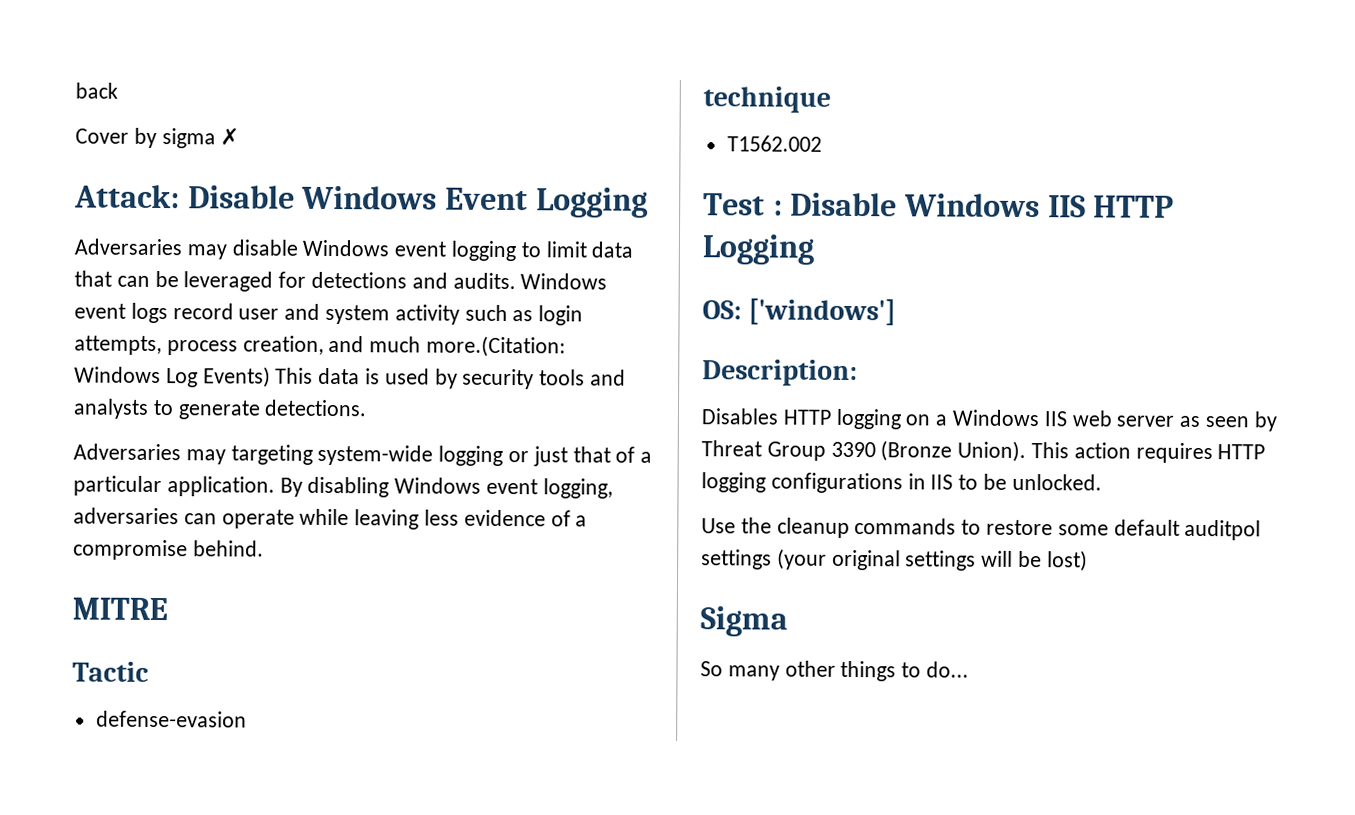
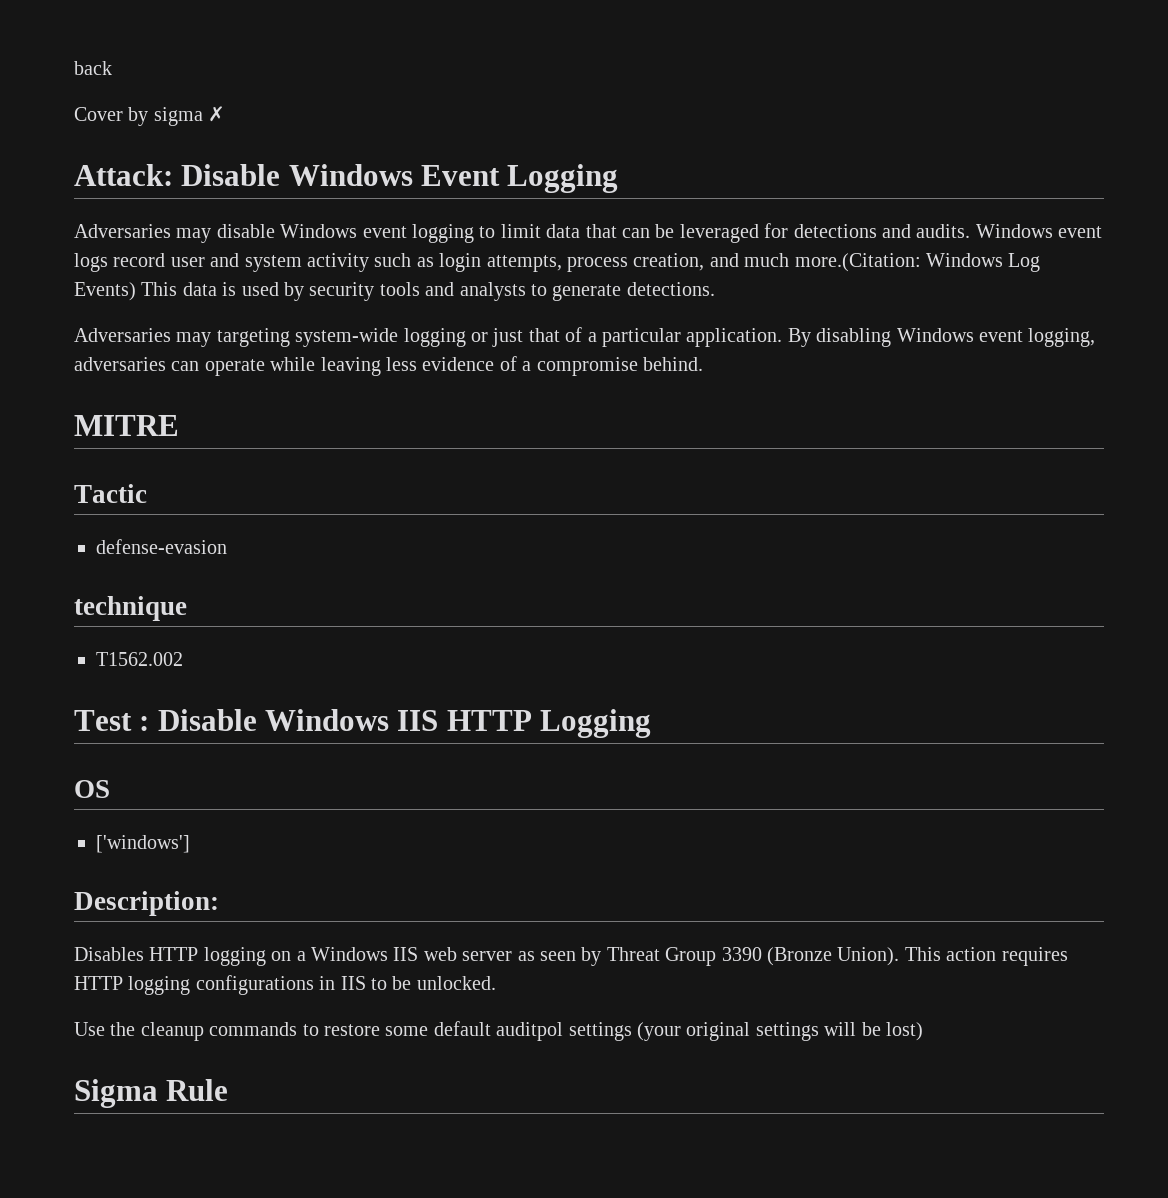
[702,300,742,320] OS: -> [74,780,110,798] OS //
[700,660,970,682] // So many other things to do... -> [166,1079,229,1101] Rule

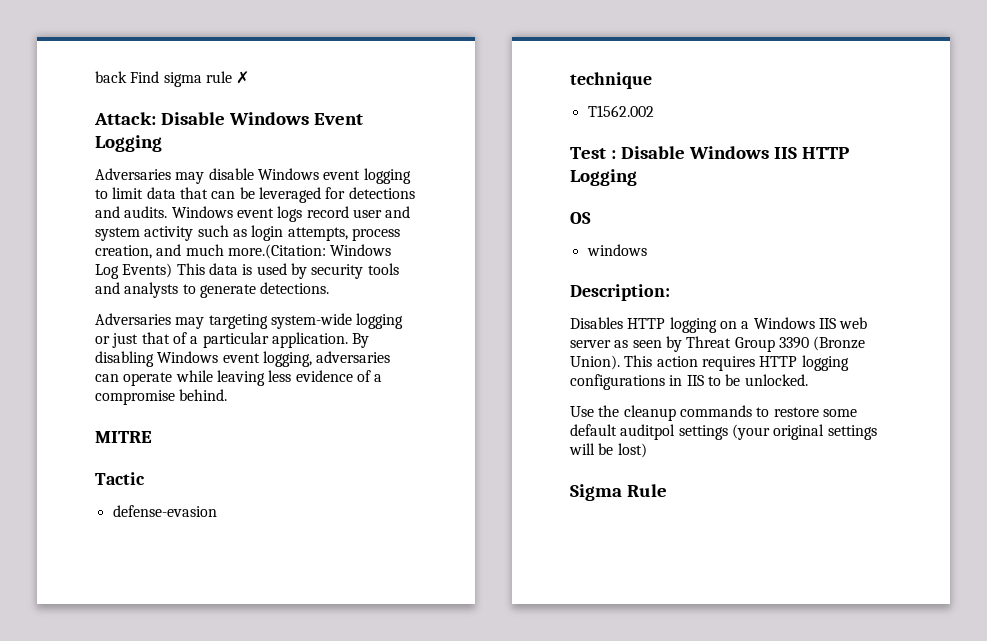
[74,107,203,126] // Cover by sigma -> [130,71,232,87] Find sigma rule
[96,835,190,853] ['windows'] -> [586,244,647,256] windows

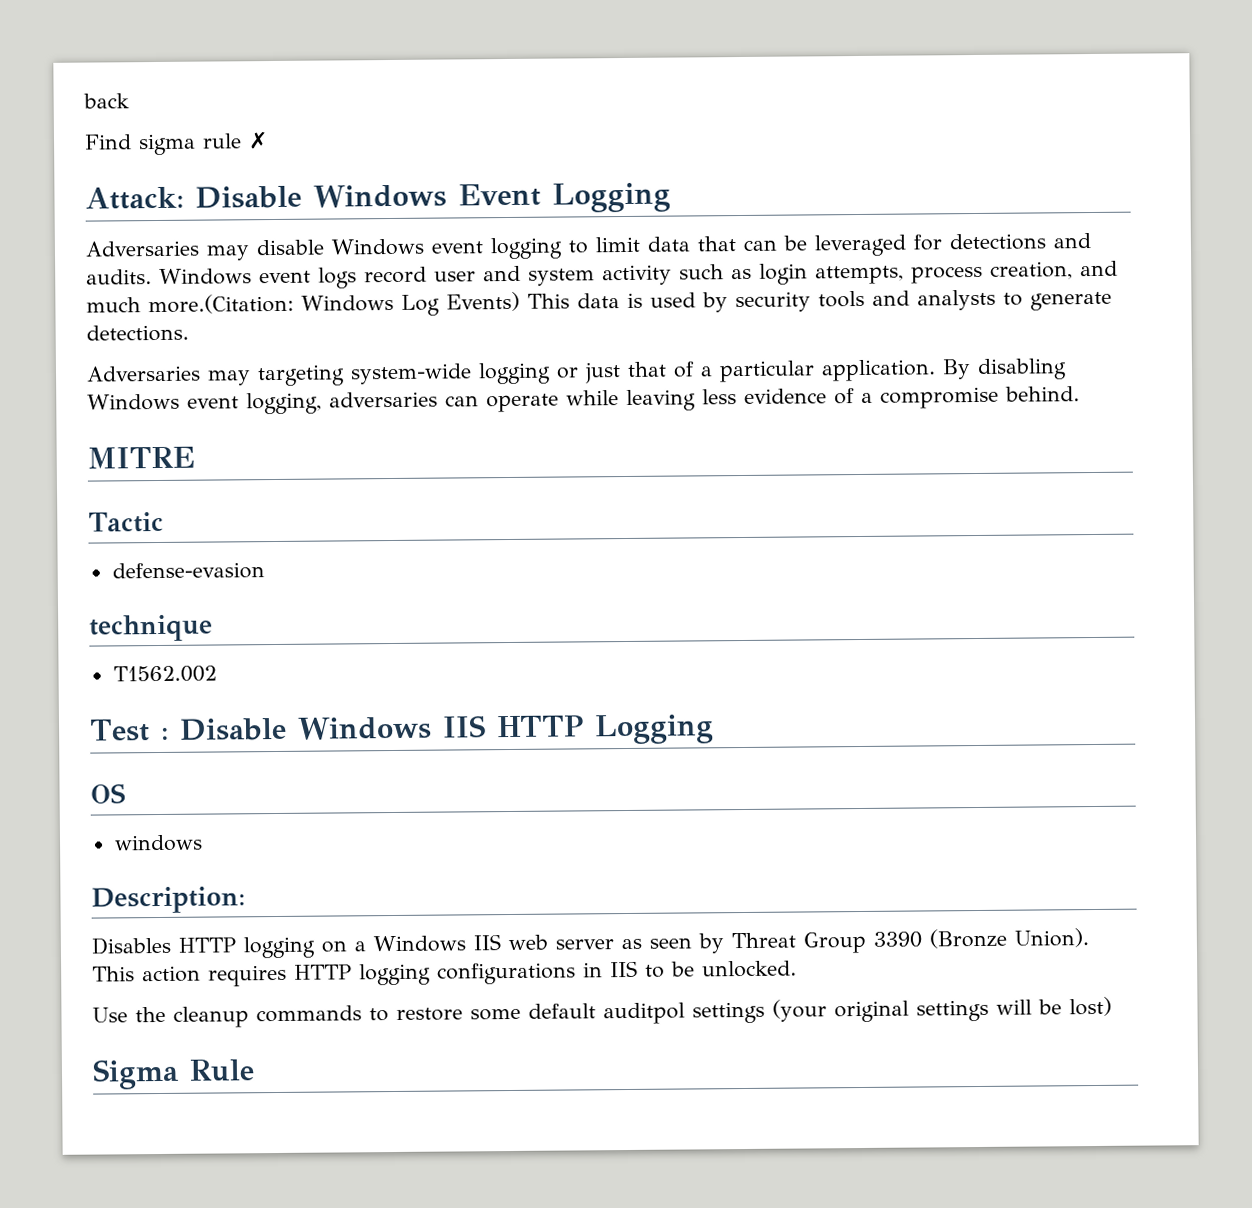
(127, 77) none -> (130, 101) //

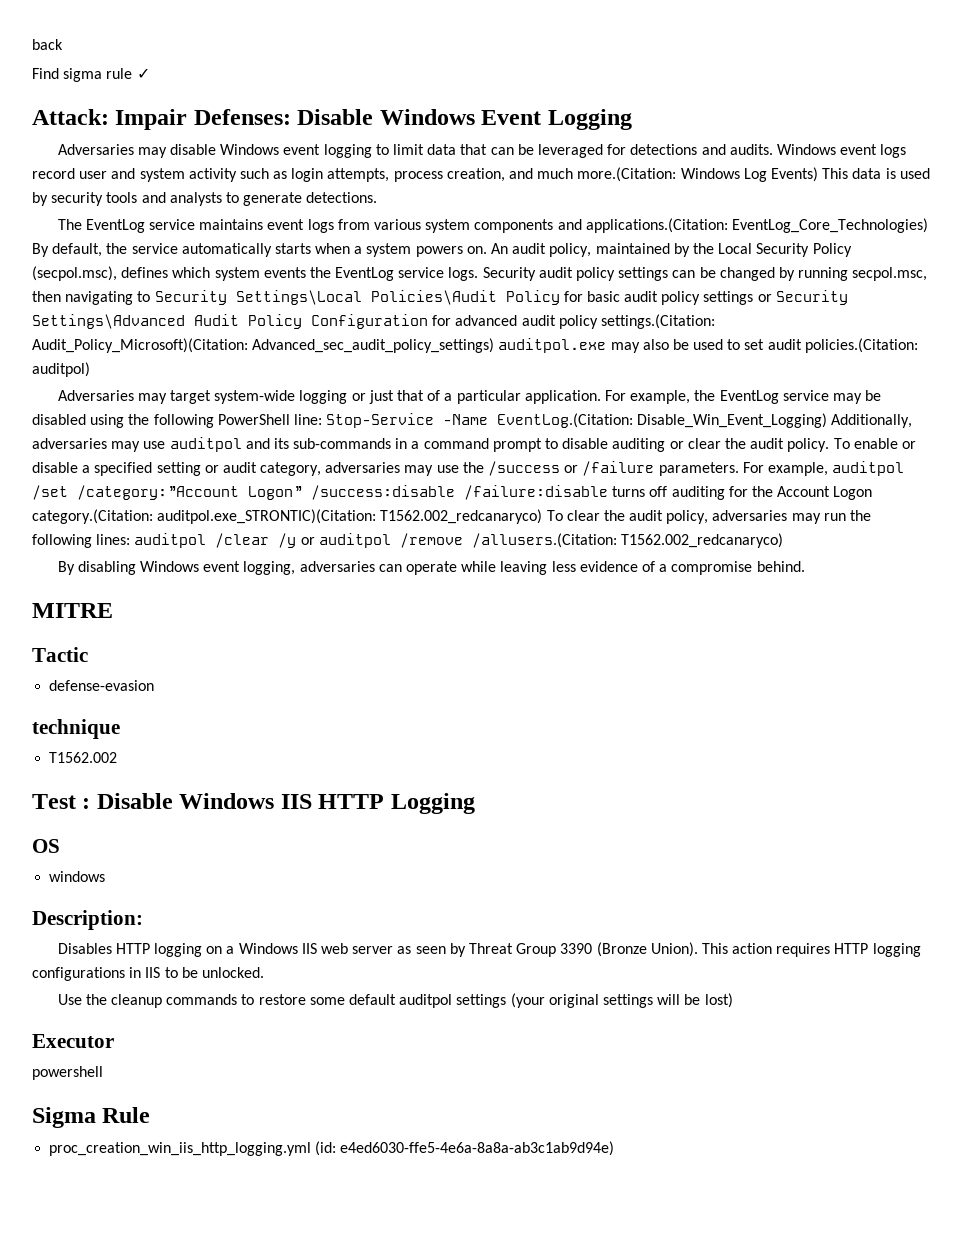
[248,131,268,150] ✗ -> [136,68,150,79] ✓
(184, 198) none -> [115,109,291,130] Impair Defenses:
[86,364,345,387] // Adversaries may targeting -> [57,218,928,233] [32,243,852,257] [32,266,928,281] [32,290,848,305] [32,314,715,329] [32,338,918,353] [32,362,90,377] [57,390,212,404] // The EventLog service maintains event logs from various system components and applications.(Citation: EventLog_Core_Technologies) By default, the service automatically starts when a system powers on. An audit policy, maintained by the Local Security Policy (secpol.msc), defines which system events the EventLog service logs. Security audit policy settings can be changed by running secpol.msc, then navigating to Security Settings\Local Policies\Audit Policy for basic audit policy settings or Security Settings\Advanced Audit Policy Configuration for advanced audit policy settings.(Citation: Audit_Policy_Microsoft)(Citation: Advanced_sec_audit_policy_settings) auditpol.exe may also be used to set audit policies.(Citation: auditpol) // Adversaries may target
(936, 370) none -> [604,390,882,404] [32,413,913,428] [32,437,916,452] [32,461,905,476] [32,485,873,500] [32,509,872,524] [32,533,783,548] For example, the EventLog service may be disabled using the following PowerShell line: Stop-Service -Name EventLog.(Citation: Disable_Win_Event_Logging) Additionally, adversaries may use auditpol and its sub-commands in a command prompt to disable auditing or clear the audit policy. To enable or disable a specified setting or audit category, adversaries may use the /success or /failure parameters. For example, auditpol /set /category:”Account Logon” /success:disable /failure:disable turns off auditing for the Account Logon category.(Citation: auditpol.exe_STRONTIC)(Citation: T1562.002_redcanaryco) To clear the audit policy, adversaries may run the following lines: auditpol /clear /y or auditpol /remove /allusers.(Citation: T1562.002_redcanaryco) //
(1112, 1006) none -> [32,1034,114,1048] [32,1066,103,1080] // Executor // powershell
(255, 1070) none -> [49,1141,615,1156] // proc_creation_win_iis_http_logging.yml (id: e4ed6030-ffe5-4e6a-8a8a-ab3c1ab9d94e)

